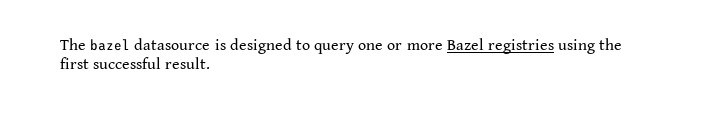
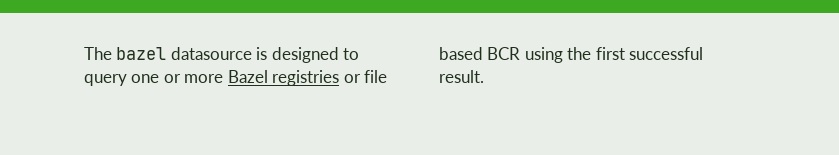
(555, 46) none -> [343,70,388,83] [439,47,521,60] or file based BCR

